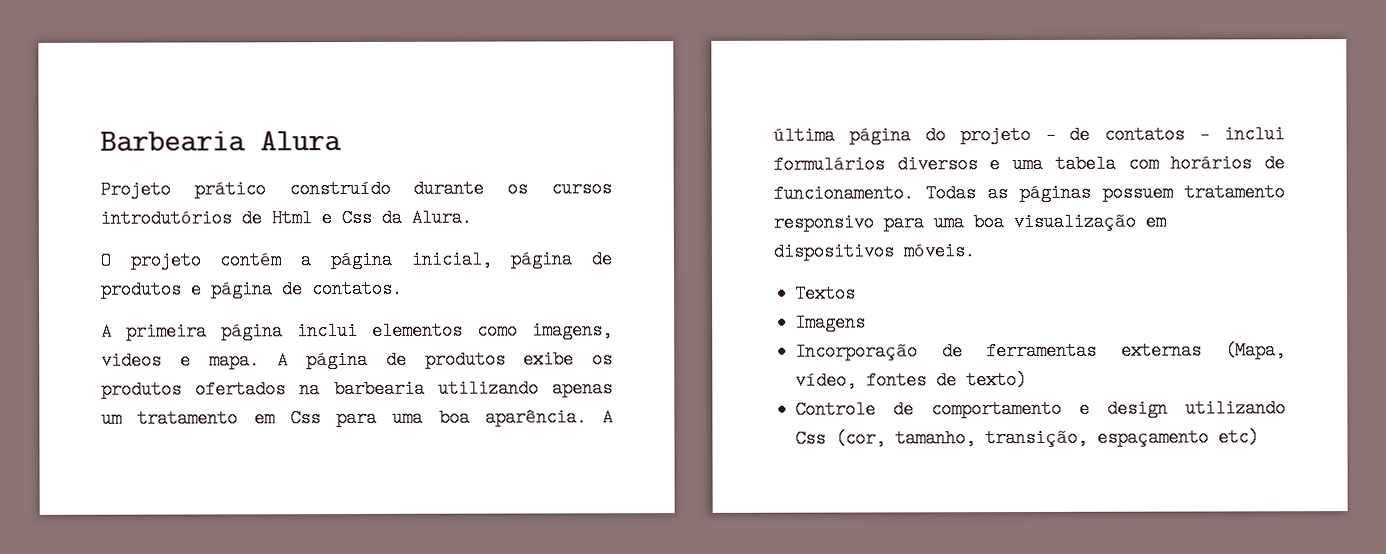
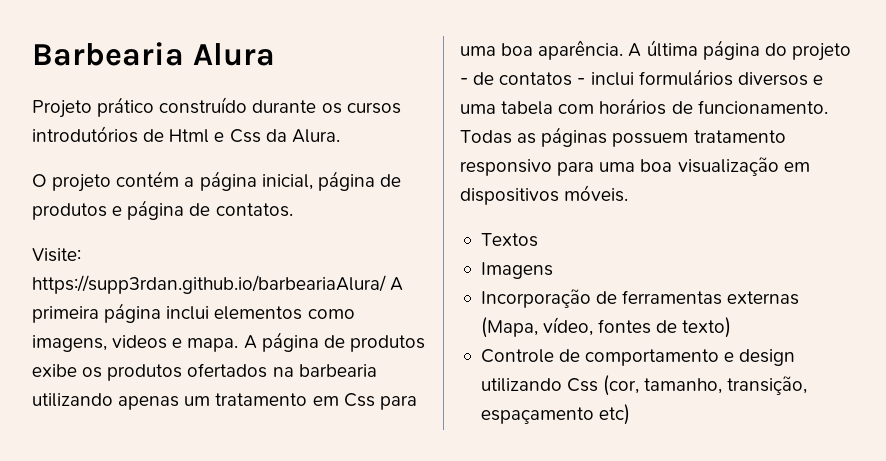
(403, 289) none -> [32,248,81,262] [32,275,386,294] Visite: https://supp3rdan.github.io/barbeariaAlura/

